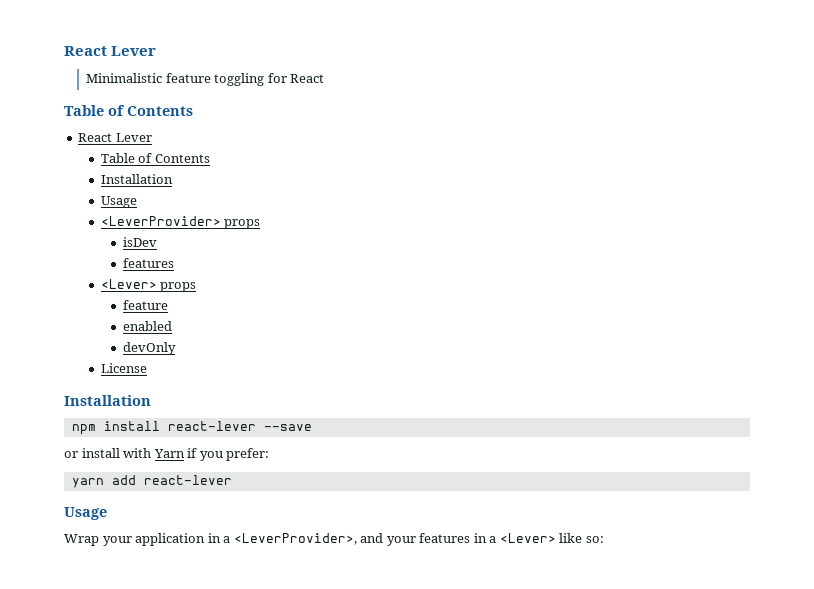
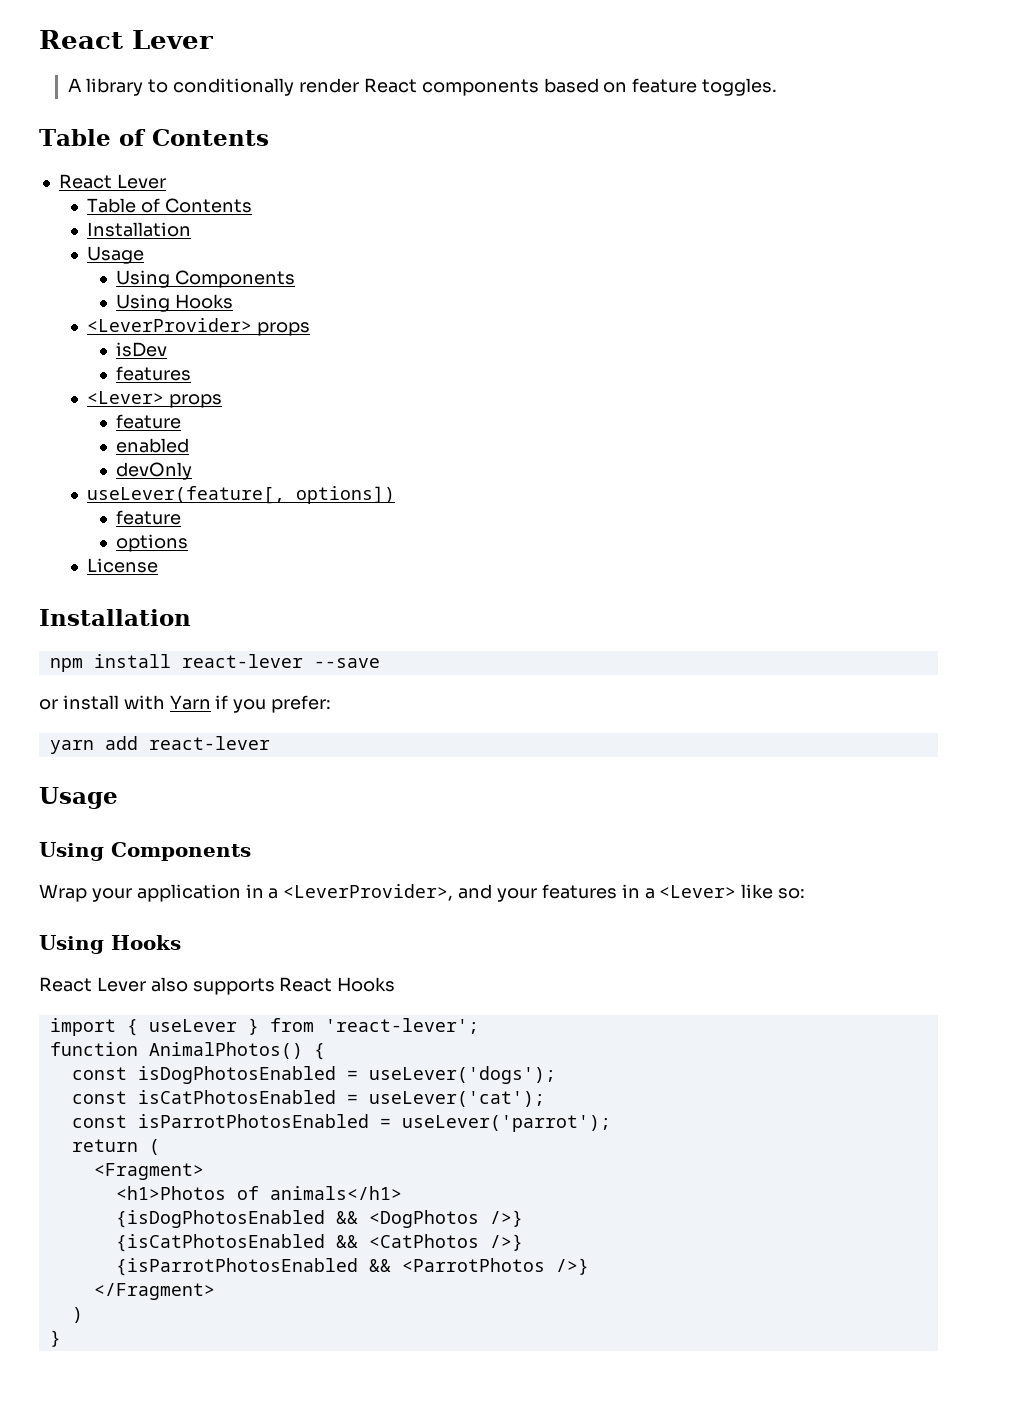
[64,46,157,56] [86,73,325,86] React Lever // Minimalistic feature toggling for React -> [39,30,213,49] [67,78,778,96] React Lever // A library to conditionally render React components based on feature toggles.
(137, 202) none -> [115,270,295,288] [115,294,233,312] // Using Components // Using Hooks
(176, 348) none -> [87,486,396,504] [115,510,181,525] [115,534,188,552] // useLever(feature[, options]) // feature // options
(107, 513) none -> [39,842,251,861] // Using Components
(604, 539) none -> [39,935,181,954] [39,977,396,995] [49,1018,479,1036] [49,1042,325,1060] [71,1066,556,1084] [71,1090,545,1107] [71,1114,611,1132] [71,1139,160,1155] [93,1163,204,1180] [115,1186,402,1200] [115,1210,523,1228] [115,1234,523,1252] [115,1258,589,1276] [93,1283,215,1300] [71,1307,83,1323] [49,1330,61,1347] // Using Hooks // React Lever also supports React Hooks // import { useLever } from 'react-lever'; // function AnimalPhotos() { // const isDogPhotosEnabled = useLever('dogs'); // const isCatPhotosEnabled = useLever('cat'); // const isParrotPhotosEnabled = useLever('parrot'); // return ( // <Fragment> // <h1>Photos of animals</h1> // {isDogPhotosEnabled && <DogPhotos />} // {isCatPhotosEnabled && <CatPhotos />} // {isParrotPhotosEnabled && <ParrotPhotos />} // </Fragment> // ) // }

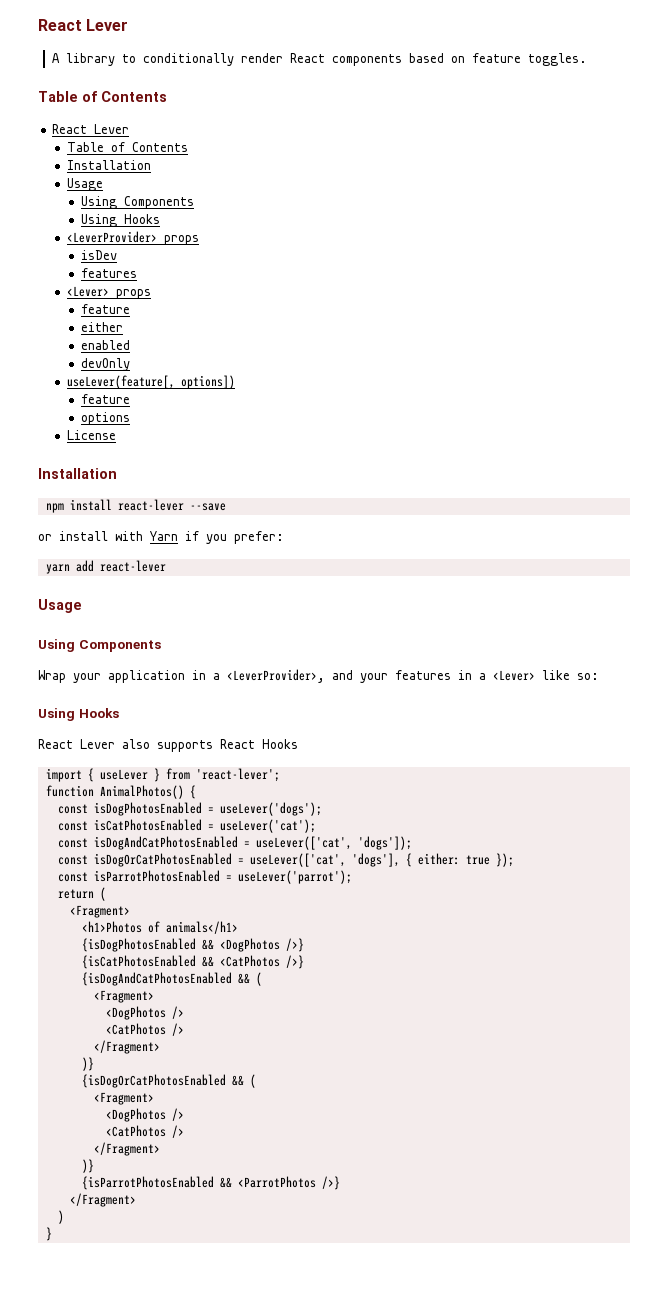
(181, 421) none -> [80,322,123,332] // either
(545, 1099) none -> [57,836,412,850] [57,853,514,867] // const isDogAndCatPhotosEnabled = useLever(['cat', 'dogs']); // const isDogOrCatPhotosEnabled = useLever(['cat', 'dogs'], { either: true });
(523, 1242) none -> [81,972,262,986] [93,990,154,1003] [105,1006,184,1020] [105,1023,184,1036] [93,1040,160,1054] [81,1057,94,1071] [81,1074,256,1088] [93,1092,154,1105] [105,1108,184,1122] [105,1125,184,1138] [93,1142,160,1156] [81,1159,94,1173] // {isDogAndCatPhotosEnabled && ( // <Fragment> // <DogPhotos /> // <CatPhotos /> // </Fragment> // )} // {isDogOrCatPhotosEnabled && ( // <Fragment> // <DogPhotos /> // <CatPhotos /> // </Fragment> // )}

